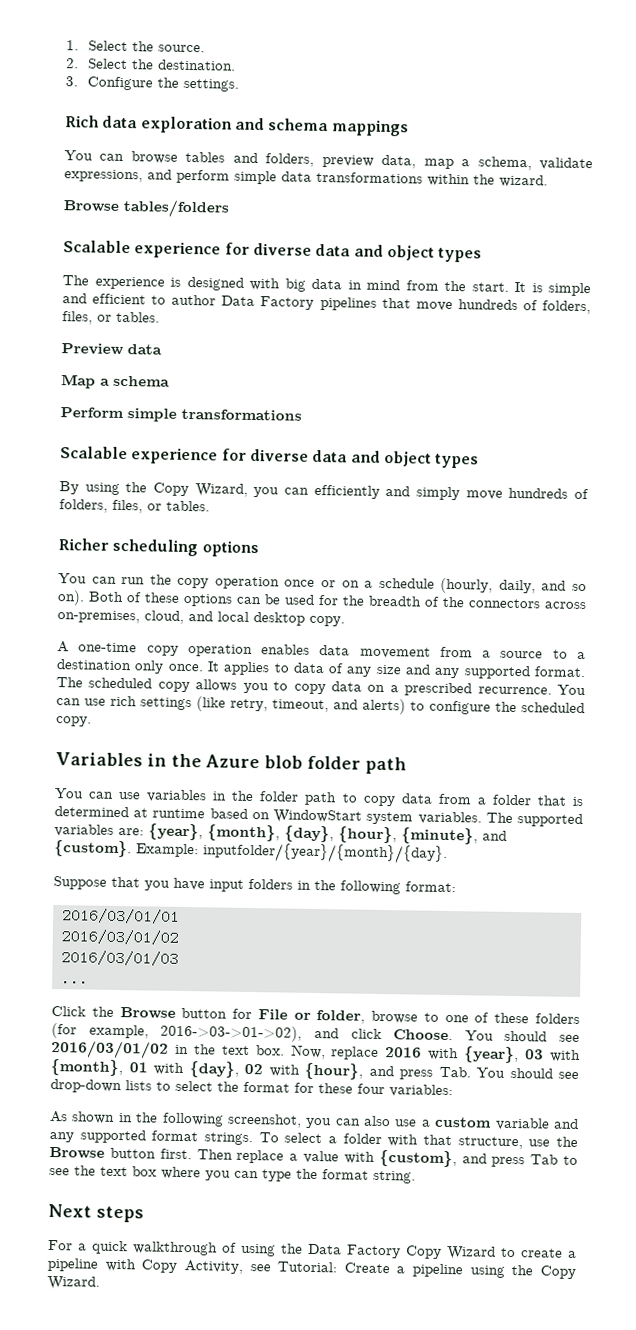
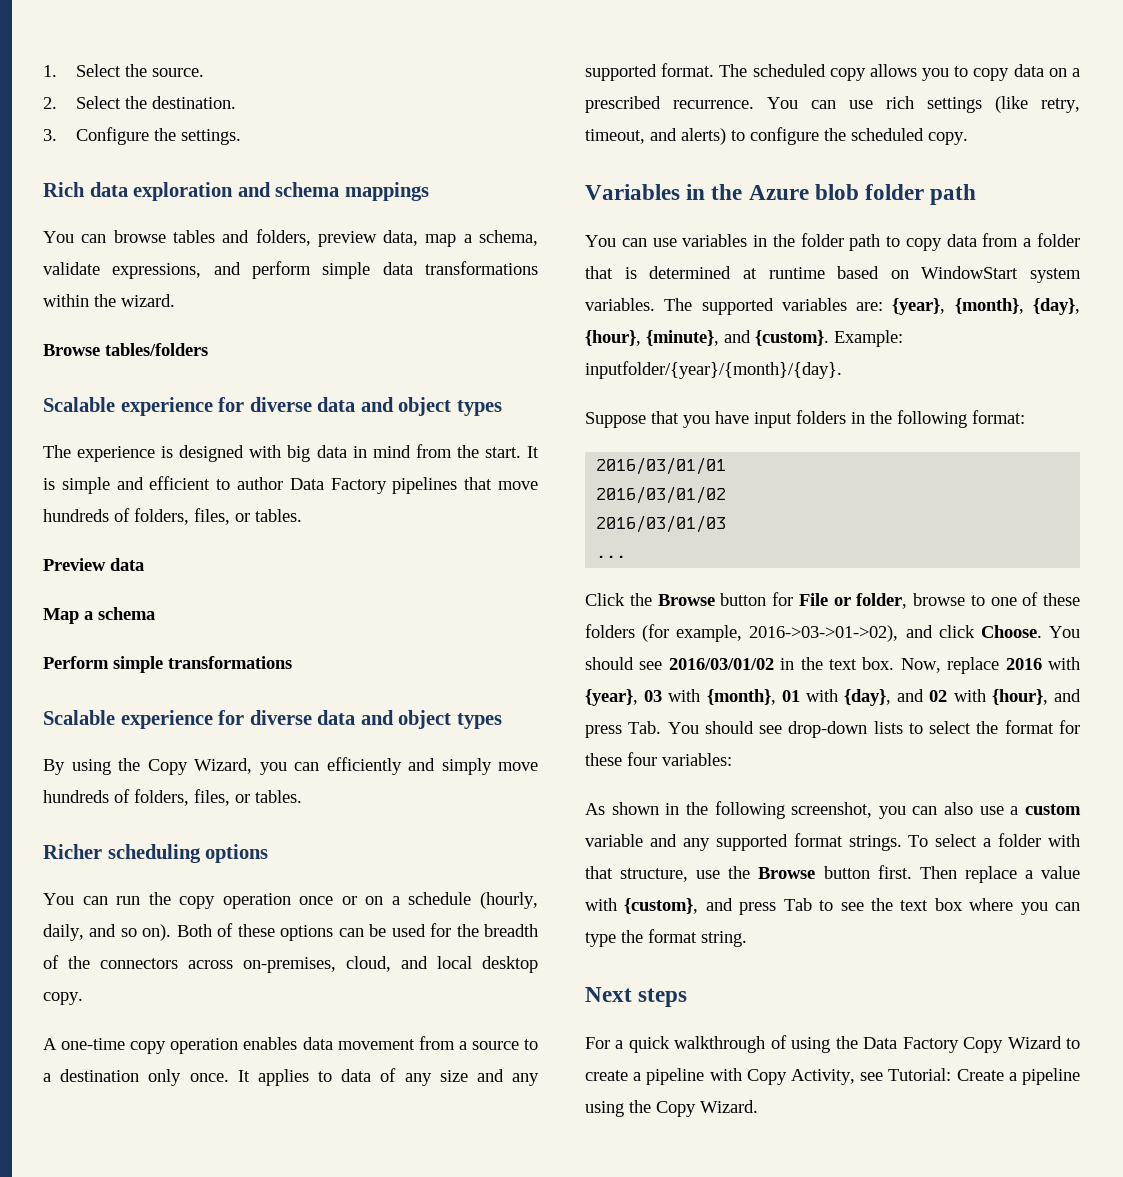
(239, 1069) none -> [897,689,925,702] and

